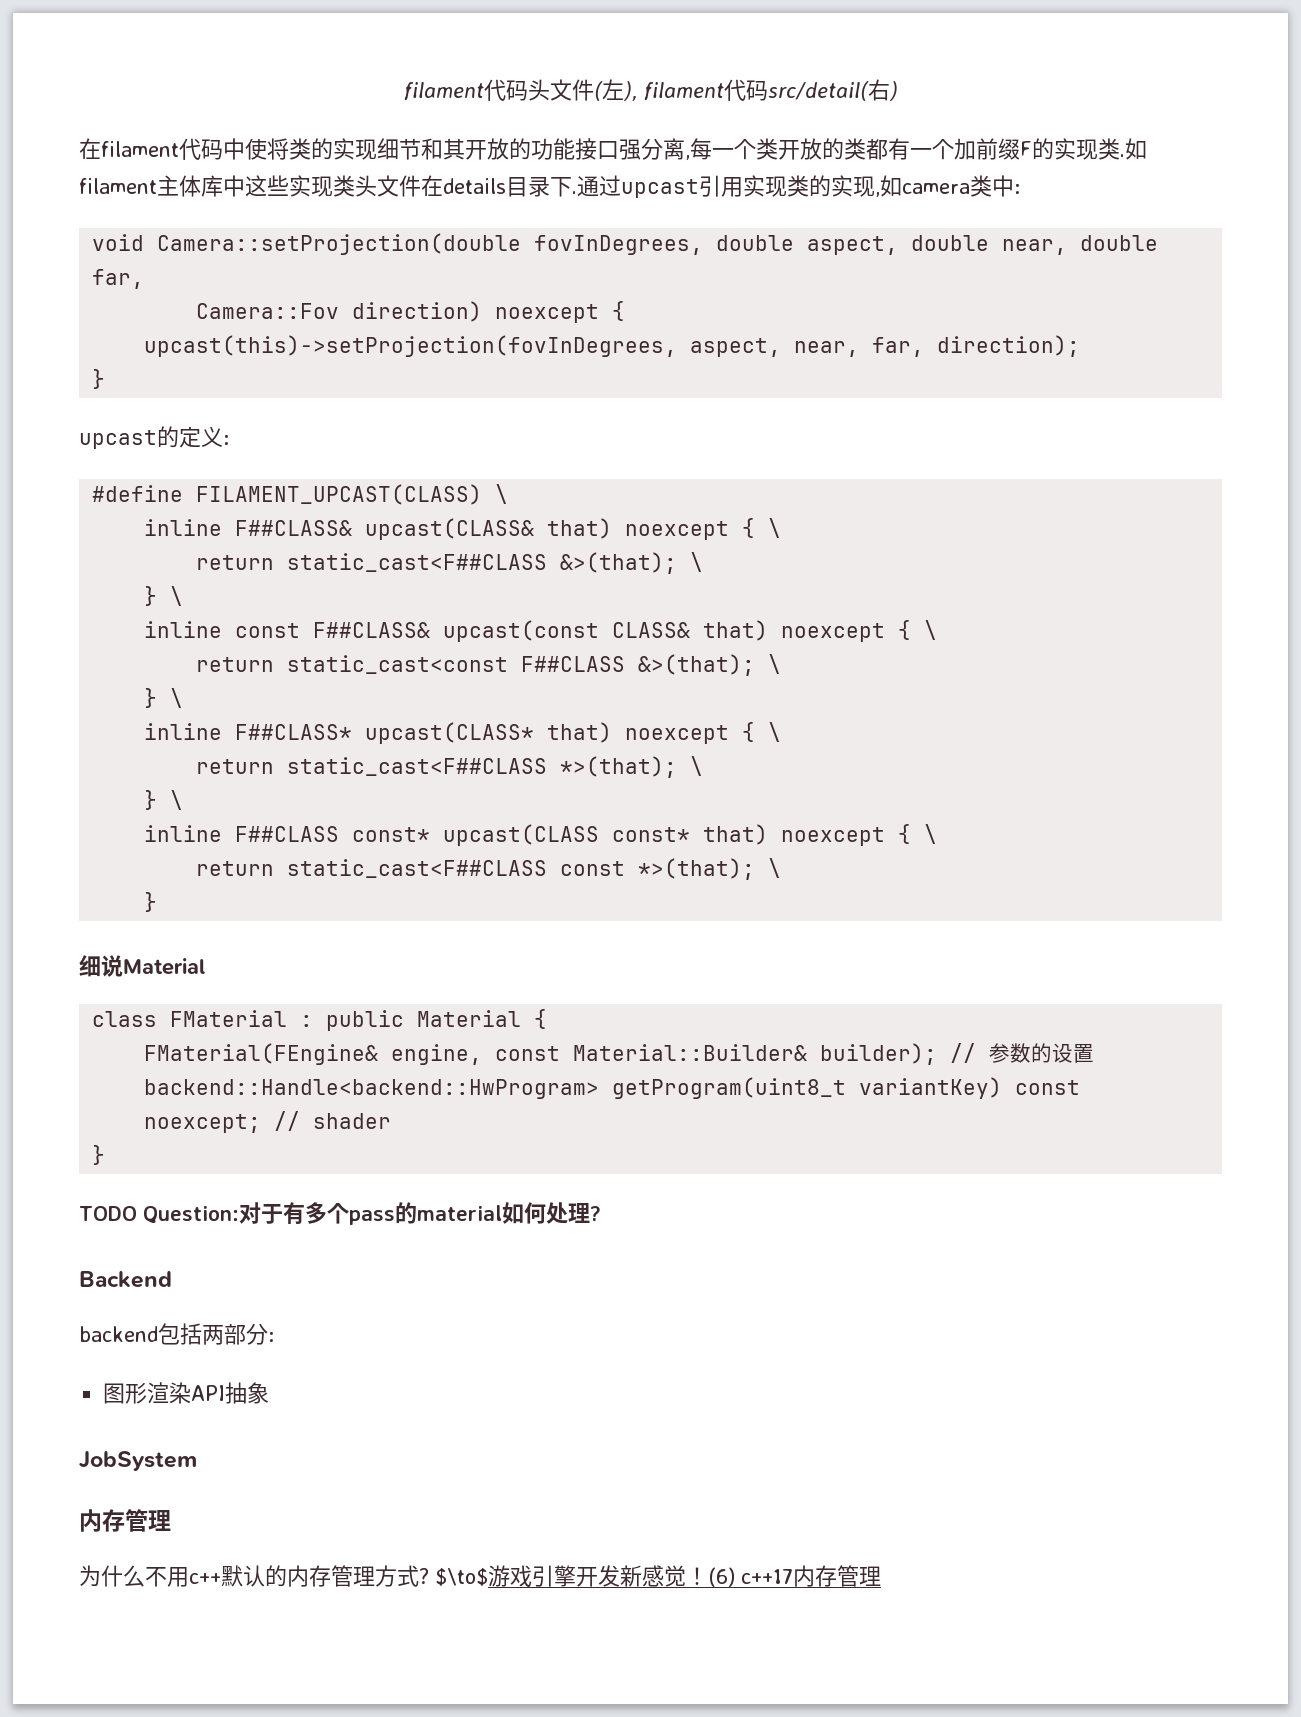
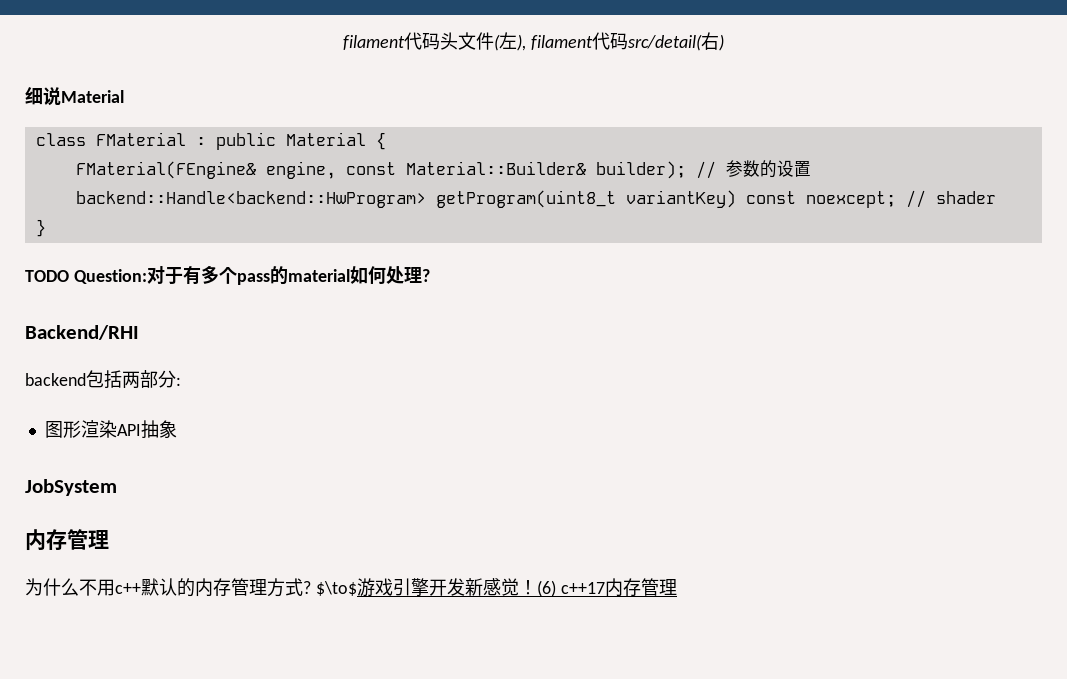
[79,138,1147,160] [79,175,1020,198] [92,233,1159,255] [92,269,145,289] [196,301,626,323] [144,335,1081,357] [92,369,106,389] [79,426,229,449] [92,484,509,505] [144,518,782,540] [196,552,704,574] [144,586,184,606] [144,620,938,642] [196,654,782,676] [144,688,184,708] [144,722,782,744] [196,756,704,778] [144,790,184,810] [144,824,938,846] [196,858,782,880] [144,892,158,912] // 在filament代码中使将类的实现细节和其开放的功能接口强分离,每一个类开放的类都有一个加前缀F的实现类.如filament主体库中这些实现类头文件在details目录下.通过upcast引用实现类的实现,如camera类中: // void Camera::setProjection(double fovInDegrees, double aspect, double near, double far, // Camera::Fov direction) noexcept { // upcast(this)->setProjection(fovInDegrees, aspect, near, far, direction); // } // upcast的定义: // #define FILAMENT_UPCAST(CLASS) \ // inline F##CLASS& upcast(CLASS& that) noexcept { \ // return static_cast<F##CLASS &>(that); \ // } \ // inline const F##CLASS& upcast(const CLASS& that) noexcept { \ // return static_cast<const F##CLASS &>(that); \ // } \ // inline F##CLASS* upcast(CLASS* that) noexcept { \ // return static_cast<F##CLASS *>(that); \ // } \ // inline F##CLASS const* upcast(CLASS const* that) noexcept { \ // return static_cast<F##CLASS const *>(that); \ // } -> (724, 42) none
[79,1271,172,1288] Backend -> [25,325,139,340] Backend/RHI

